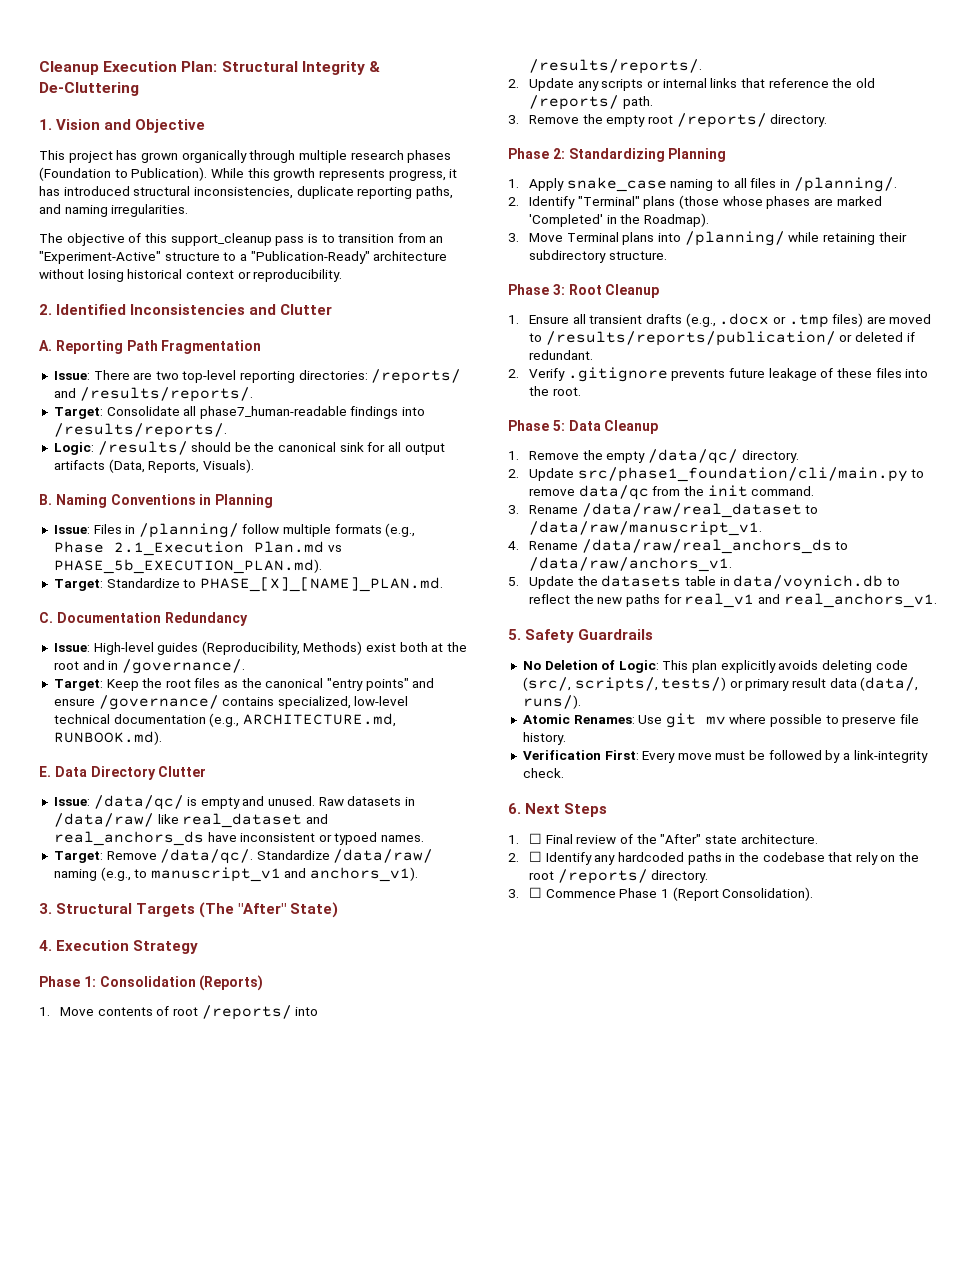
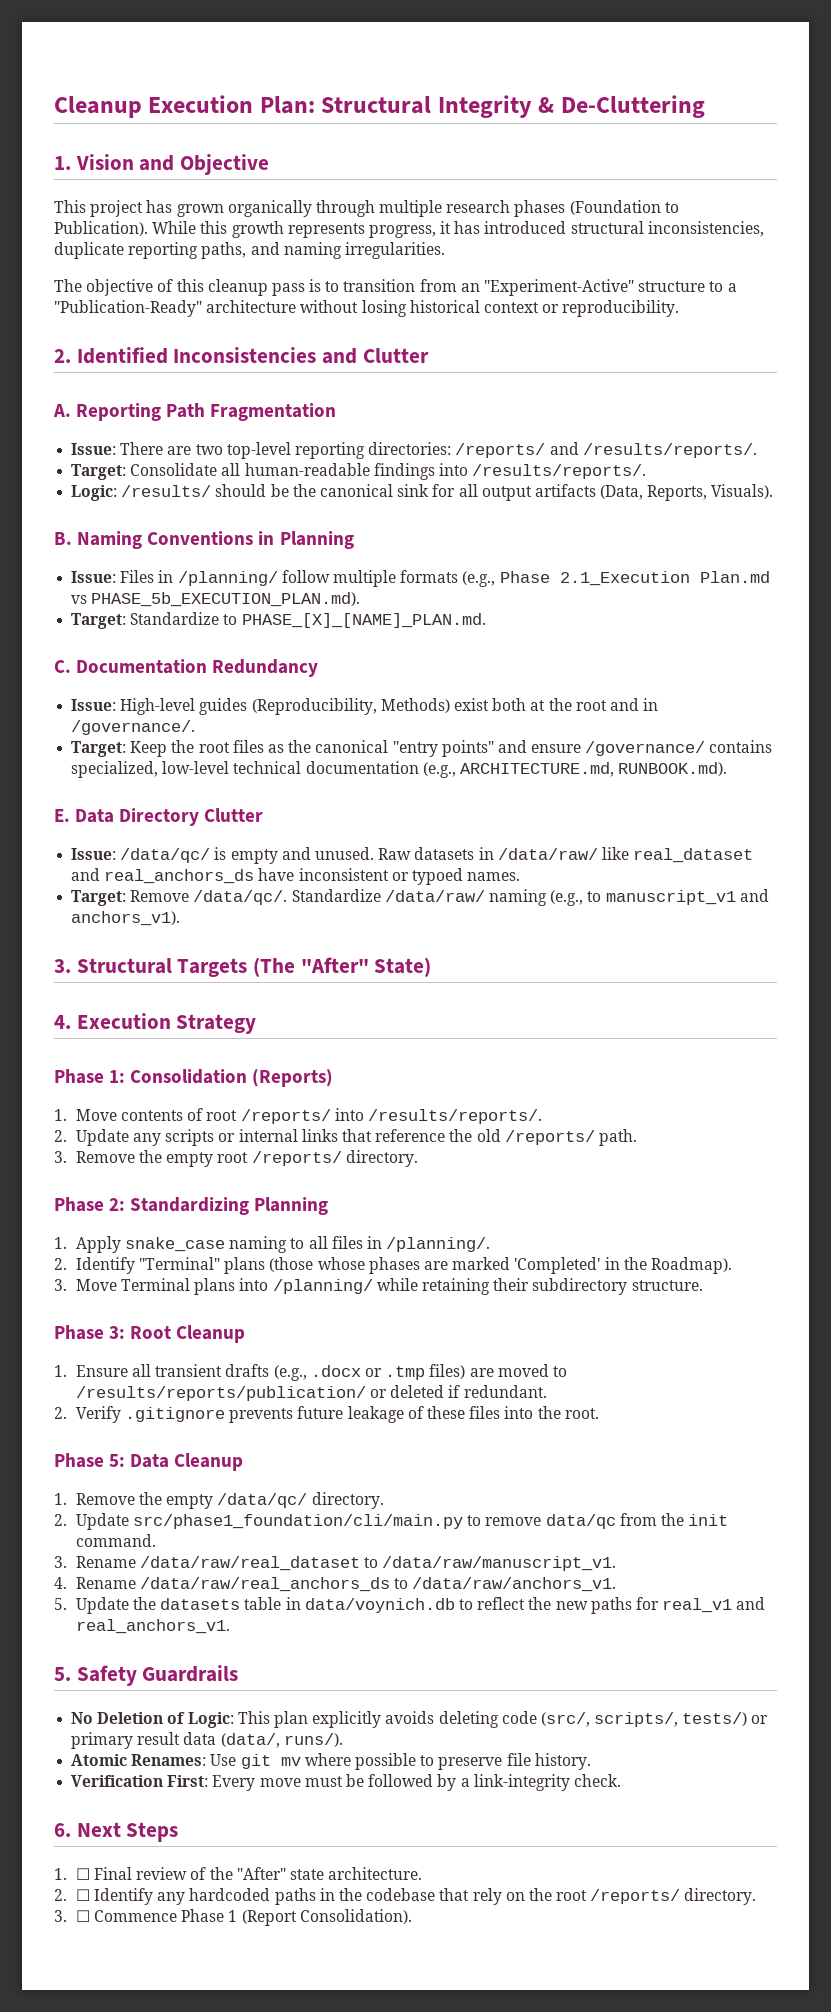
[170,233,272,246] support_cleanup -> [207,279,268,296] cleanup
[199,406,347,419] phase7_human-readable -> [244,463,370,476] human-readable

